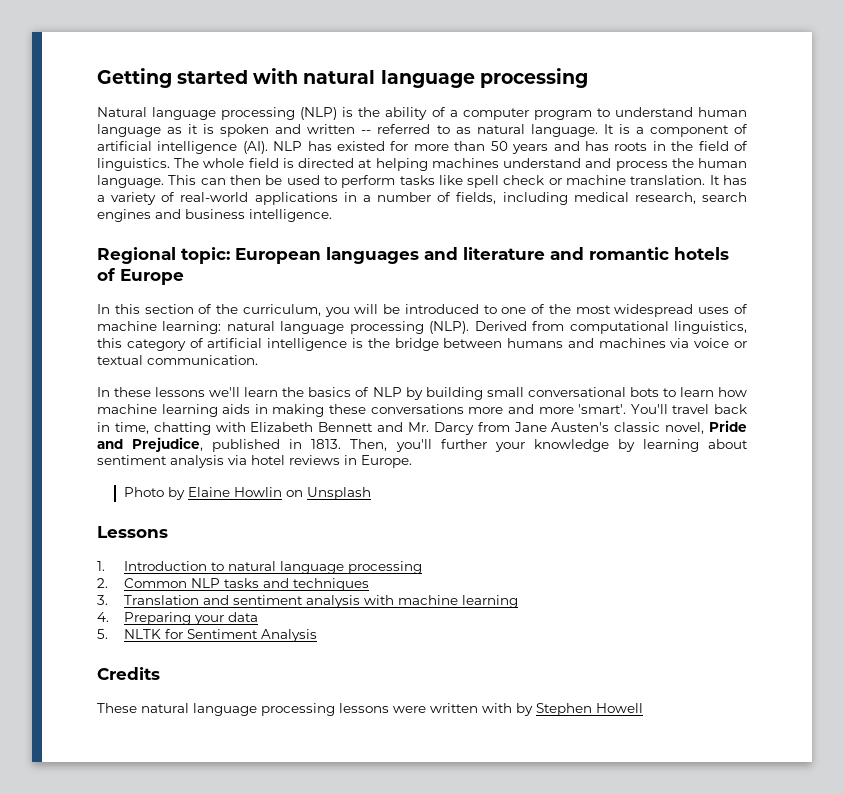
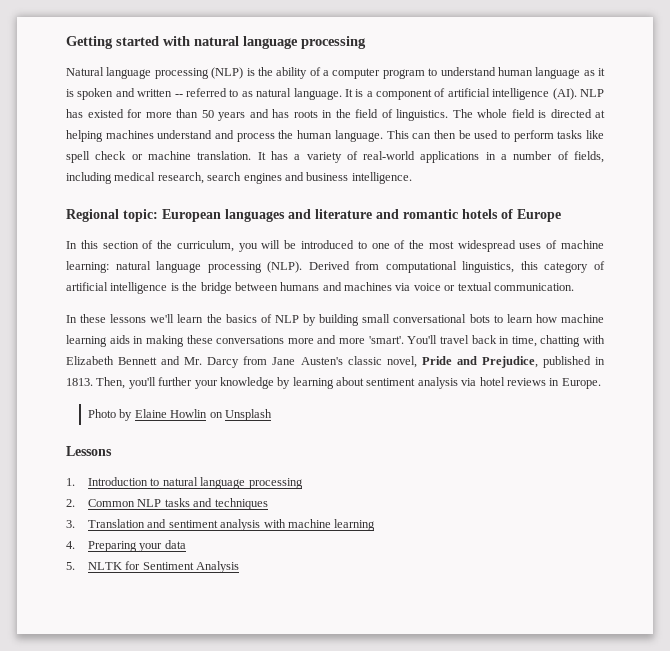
[97,667,160,680] [97,703,643,716] // Credits // These natural language processing lessons were written with by Stephen Howell -> (240, 567) none

